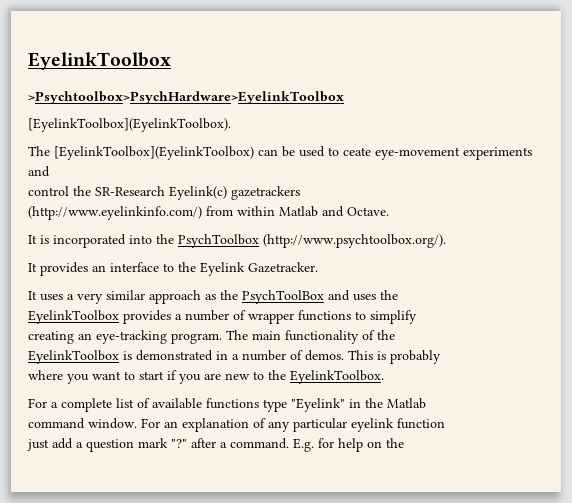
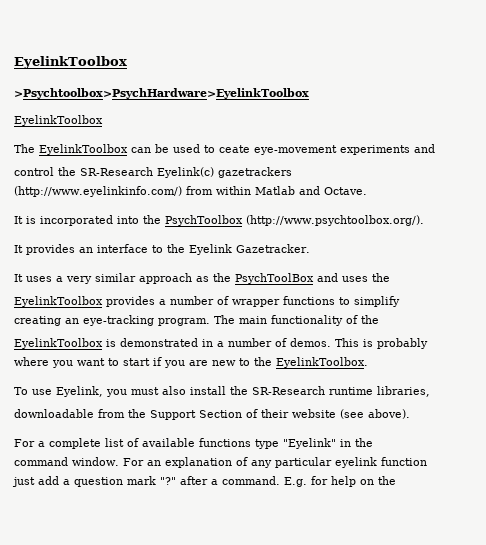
[28,118,231,132] [28,146,254,160] [EyelinkToolbox](EyelinkToolbox). // The [EyelinkToolbox](EyelinkToolbox) -> [14,115,103,126] [14,144,128,155] EyelinkToolbox // The EyelinkToolbox
(384, 377) none -> [14,386,430,397] [14,409,410,420] // To use Eyelink, you must also install the SR-Research runtime libraries, // downloadable from the Support Section of their website (see above).
[387,398,426,409] Matlab -> (373, 442) none

